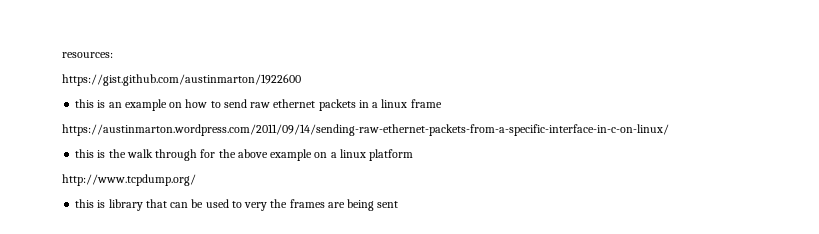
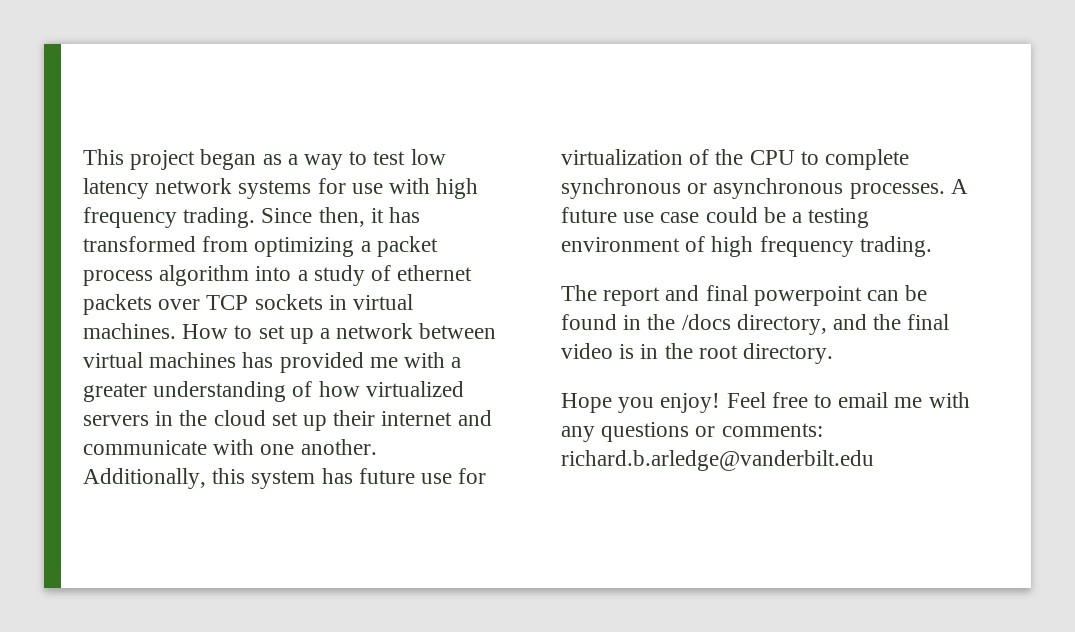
[62,52,113,58] [62,74,301,86] [75,99,442,111] [62,124,669,136] [75,149,414,161] [62,174,196,186] [75,199,399,211] resources: // https://gist.github.com/austinmarton/1922600 // this is an example on how to send raw ethernet packets in a linux frame // https://austinmarton.wordpress.com/2011/09/14/sending-raw-ethernet-packets-from-a-specific-interface-in-c-on-linux/ // this is the walk through for the above example on a linux platform // http://www.tcpdump.org/ // this is library that can be used to very the frames are being sent -> [83,149,446,170] [83,178,479,199] [83,207,421,228] [83,236,438,257] [83,265,473,286] [83,294,414,315] [83,323,497,344] [83,352,462,373] [83,381,464,402] [83,410,492,431] [83,439,377,455] [83,468,487,489] [561,149,910,170] [561,178,968,199] [561,207,870,228] [561,236,932,257] [561,285,928,306] [561,314,950,335] [561,343,834,364] [561,392,970,413] [561,422,823,442] [561,450,874,471] This project began as a way to test low latency network systems for use with high frequency trading. Since then, it has transformed from optimizing a packet process algorithm into a study of ethernet packets over TCP sockets in virtual machines. How to set up a network between virtual machines has provided me with a greater understanding of how virtualized servers in the cloud set up their internet and communicate with one another. Additionally, this system has future use for virtualization of the CPU to complete synchronous or asynchronous processes. A future use case could be a testing environment of high frequency trading. // The report and final powerpoint can be found in the /docs directory, and the final video is in the root directory. // Hope you enjoy! Feel free to email me with any questions or comments: richard.b.arledge@vanderbilt.edu

